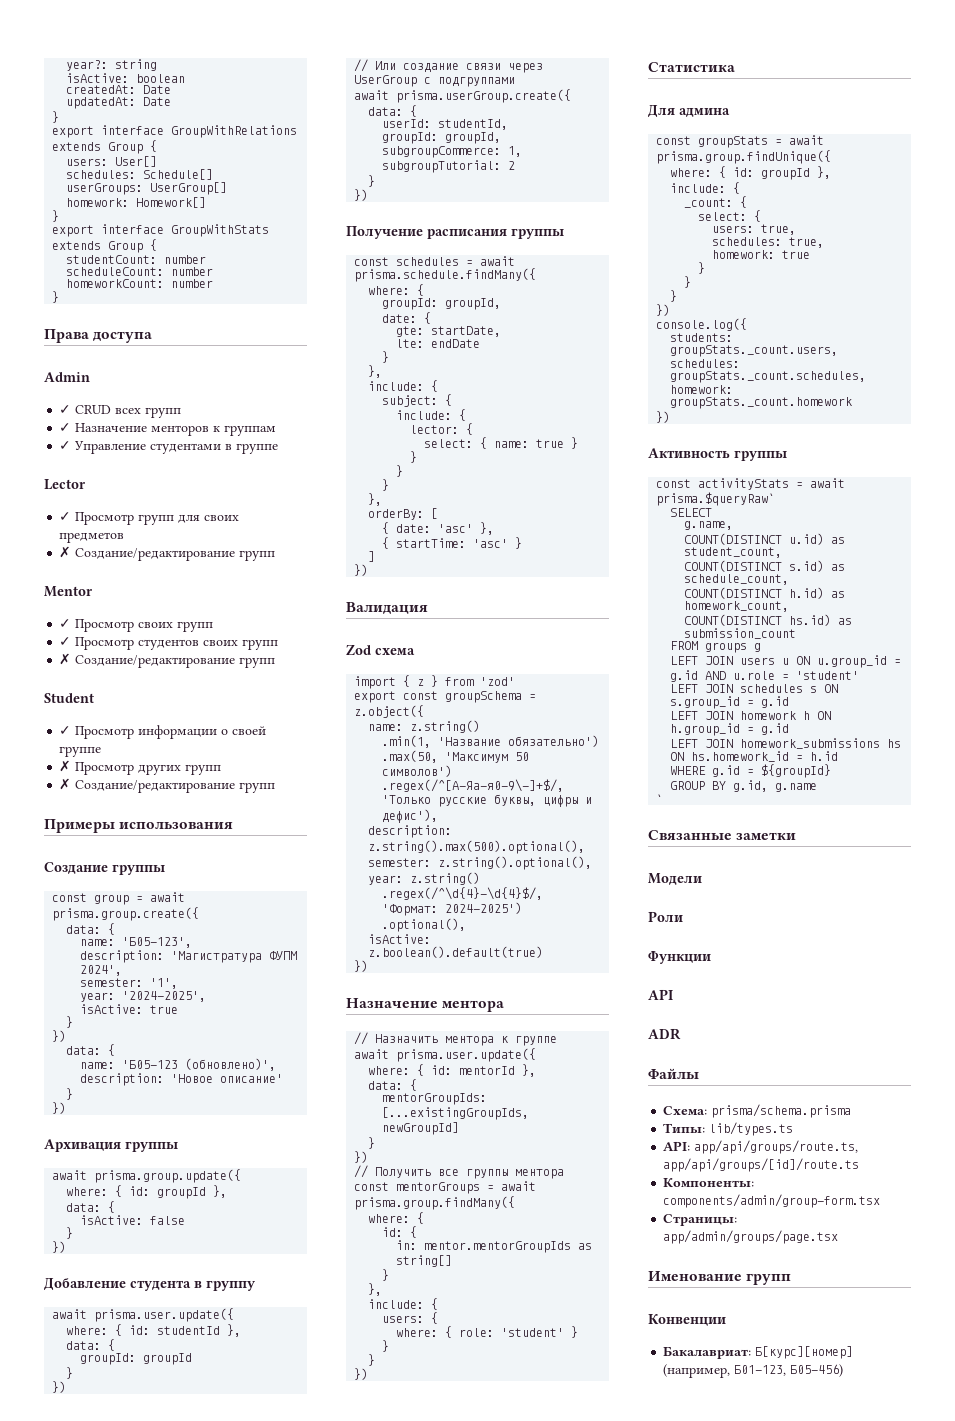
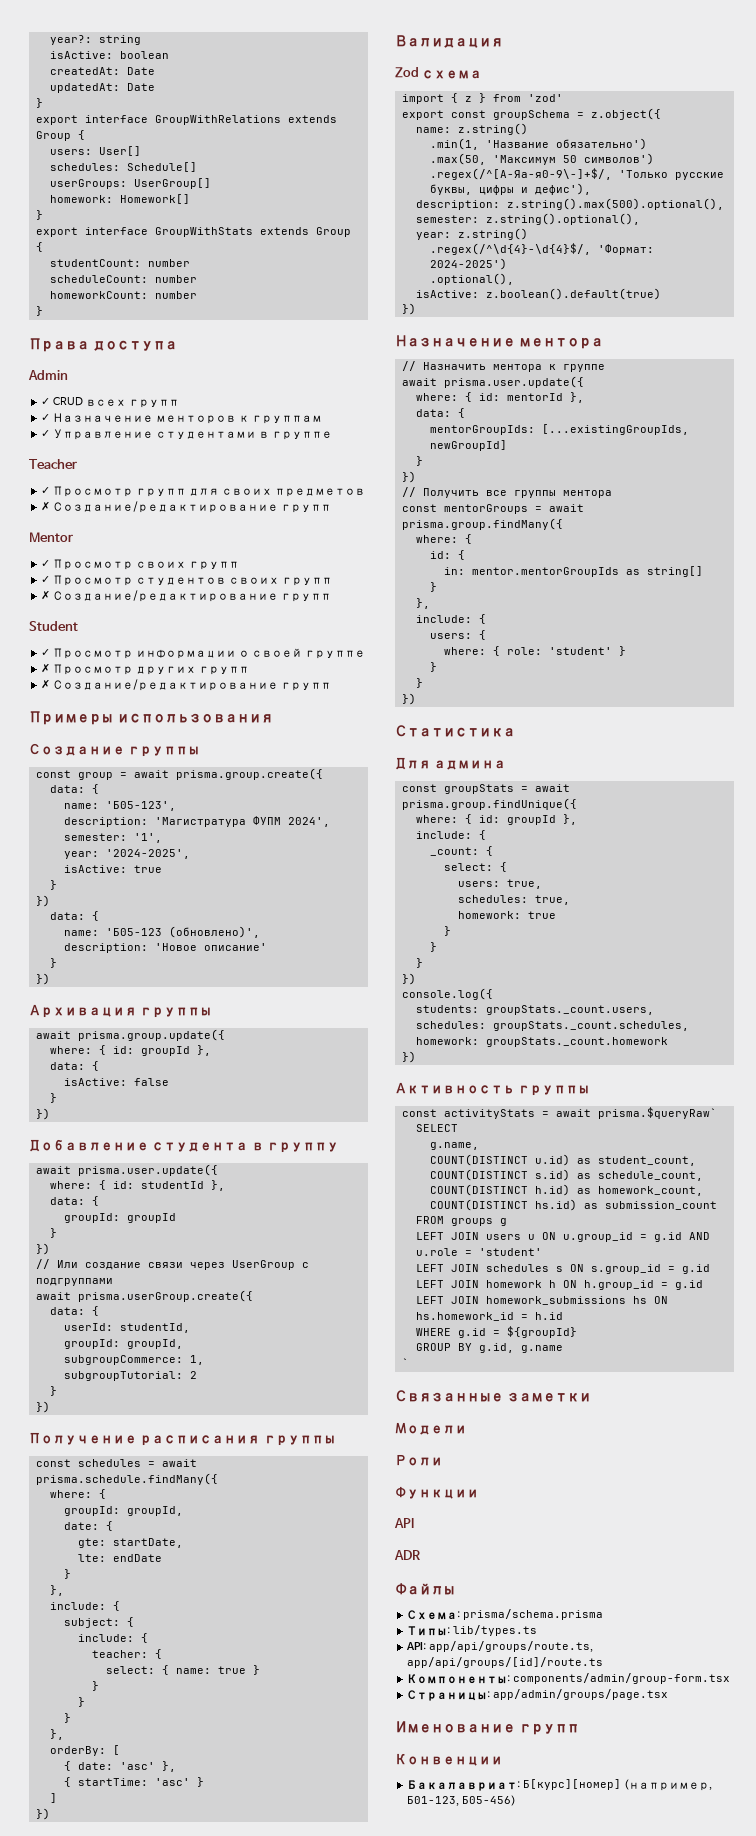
[44,479,86,490] Lector -> [29,459,77,469] Teacher
[410,425,460,434] lector: -> [91,1650,148,1658] teacher:

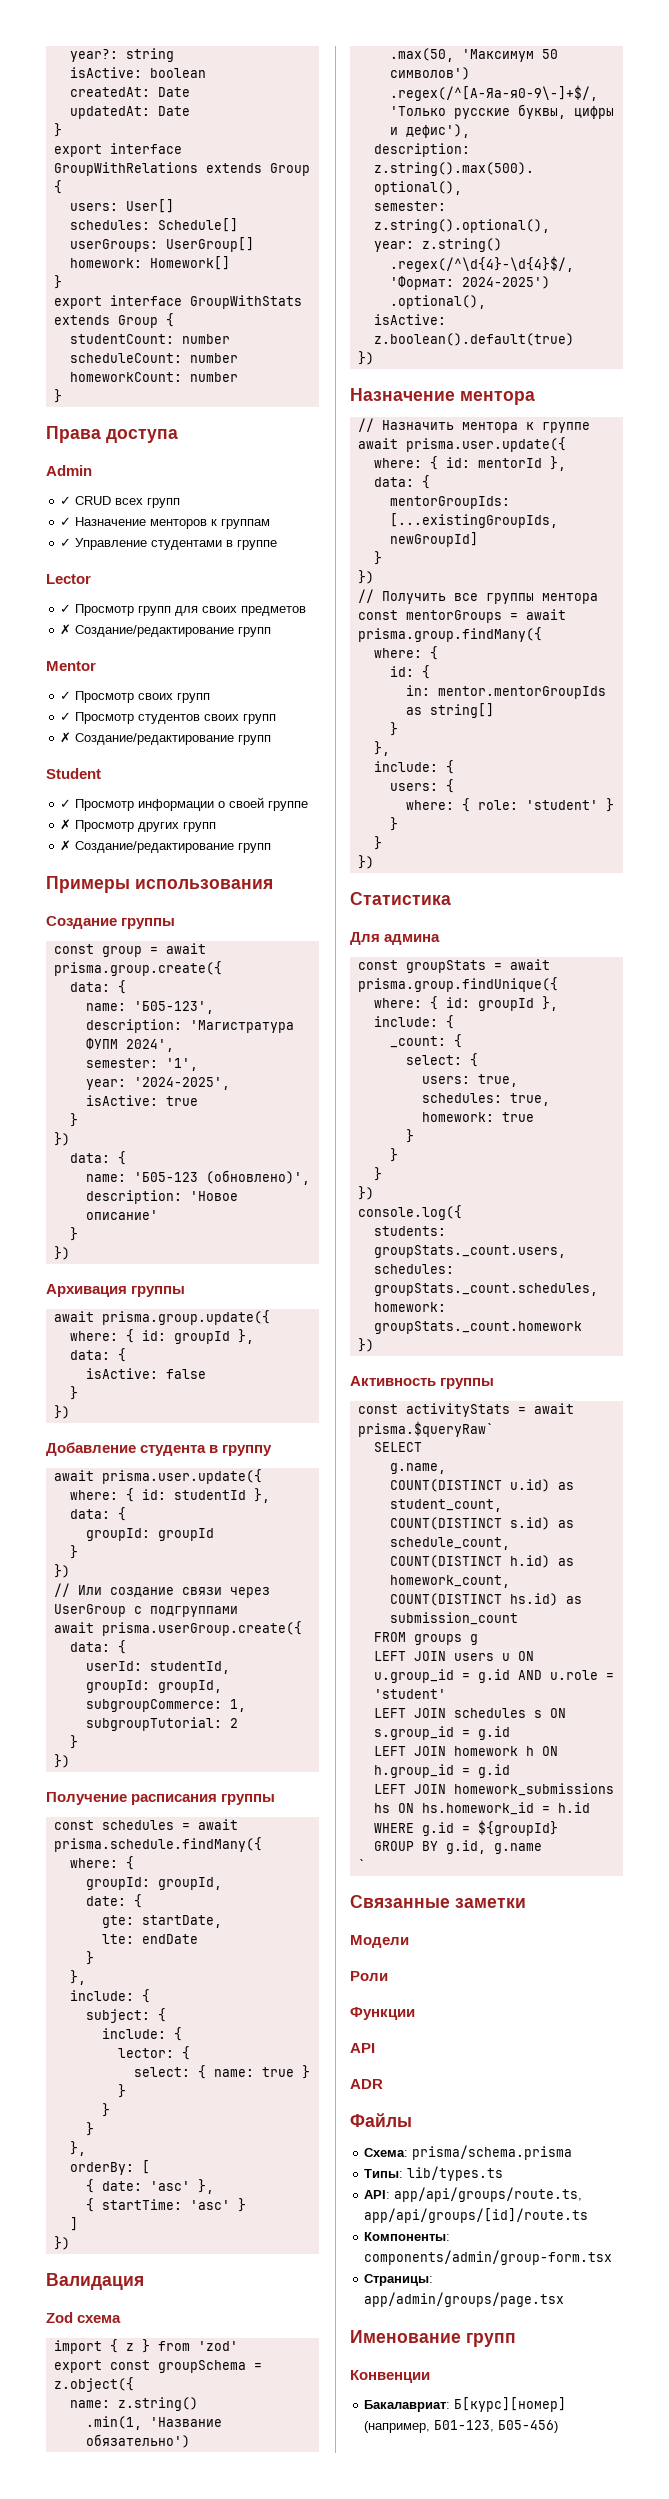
[29,459,77,469] Teacher -> [46,574,91,584] Lector
[91,1650,148,1658] teacher: -> [117,2048,174,2058] lector:

